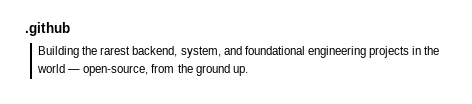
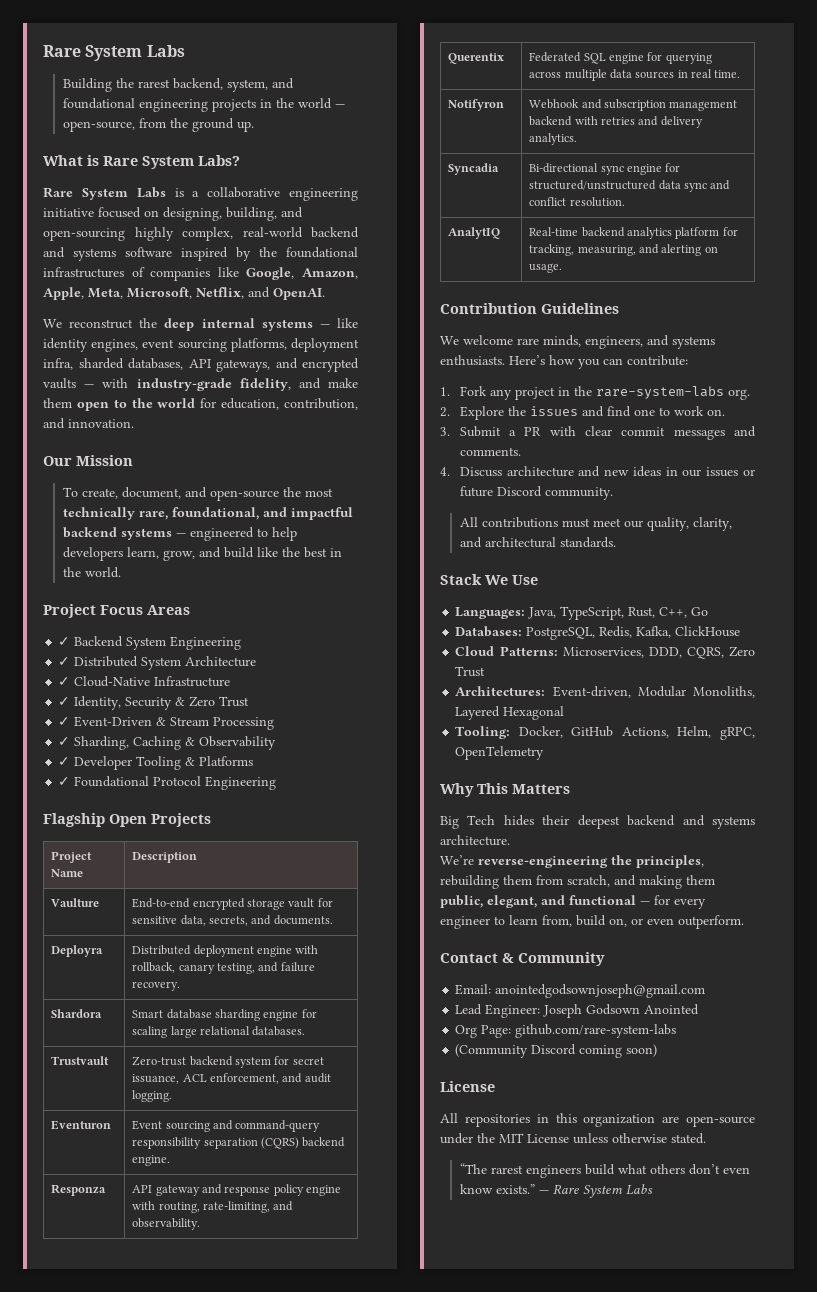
[25,22,70,36] .github -> [43,45,185,61] Rare System Labs
(248, 71) none -> [43,155,240,169] [43,187,358,201] [43,207,303,221] [43,227,359,241] [43,247,358,261] [43,267,358,281] [43,287,325,300] [43,318,358,331] [43,338,359,352] [43,358,359,372] [43,378,358,391] [43,398,358,411] [43,418,134,429] [43,455,133,466] [62,487,333,501] [62,507,353,520] [62,527,297,541] [62,547,342,561] [62,567,121,578] [43,604,190,618] [58,636,242,650] [58,656,257,670] [58,676,231,687] [58,696,250,710] [58,716,275,730] [58,736,277,750] [58,756,254,770] [58,776,277,790] [43,813,211,827] [51,851,93,863] [51,869,84,877] [132,852,198,863] [51,898,100,907] [132,898,333,910] [132,915,333,926] [51,945,104,957] [132,945,319,957] [132,962,315,974] [132,981,181,991] [51,1009,103,1018] [132,1009,317,1021] [132,1026,306,1038] [51,1056,110,1065] [132,1056,324,1068] [132,1073,331,1084] [132,1090,173,1102] [51,1120,112,1130] [132,1120,321,1132] [132,1137,346,1149] [132,1155,171,1166] [51,1184,107,1196] [132,1184,342,1196] [132,1201,294,1213] [132,1218,201,1230] [448,53,505,64] [529,52,712,64] [529,69,741,81] [448,99,505,111] [529,99,738,111] [529,116,703,128] [529,133,578,145] [448,163,500,175] [529,163,681,175] [529,180,731,192] [529,197,625,207] [448,227,501,239] [529,227,738,239] [529,244,718,256] [529,263,563,273] [440,303,619,314] [440,335,715,349] [440,355,688,369] [440,386,750,400] [440,406,725,420] [440,426,756,440] [459,447,521,456] [440,466,755,477] [459,486,613,500] [459,517,732,531] [459,537,616,548] [440,574,538,585] [455,606,709,620] [455,626,741,640] [455,646,755,659] [455,666,486,677] [455,686,755,698] [455,706,565,720] [455,726,755,740] [455,746,545,760] [440,783,570,797] [440,815,755,829] [440,835,510,846] [440,855,704,868] [440,875,715,889] [440,895,706,909] [440,915,744,929] [440,952,605,966] [455,984,706,998] [455,1004,700,1018] [455,1024,677,1038] [455,1044,658,1058] [440,1081,495,1092] [440,1113,755,1127] [440,1133,706,1144] [459,1163,750,1178] [459,1184,653,1198] // What is Rare System Labs? // Rare System Labs is a collaborative engineering initiative focused on designing, building, and open-sourcing highly complex, real-world backend and systems software inspired by the foundational infrastructures of companies like Google, Amazon, Apple, Meta, Microsoft, Netflix, and OpenAI. // We reconstruct the deep internal systems — like identity engines, event sourcing platforms, deployment infra, sharded databases, API gateways, and encrypted vaults — with industry-grade fidelity, and make them open to the world for education, contribution, and innovation. // Our Mission // To create, document, and open-source the most technically rare, foundational, and impactful backend systems — engineered to help developers learn, grow, and build like the best in the world. // Project Focus Areas // ✓ Backend System Engineering // ✓ Distributed System Architecture // ✓ Cloud-Native Infrastructure // ✓ Identity, Security & Zero Trust // ✓ Event-Driven & Stream Processing // ✓ Sharding, Caching & Observability // ✓ Developer Tooling & Platforms // ✓ Foundational Protocol Engineering // Flagship Open Projects // Project Name | Description // Vaulture | End-to-end encrypted storage vault for sensitive data, secrets, and documents. // Deployra | Distributed deployment engine with rollback, canary testing, and failure recovery. // Shardora | Smart database sharding engine for scaling large relational databases. // Trustvault | Zero-trust backend system for secret issuance, ACL enforcement, and audit logging. // Eventuron | Event sourcing and command-query responsibility separation (CQRS) backend engine. // Responza | API gateway and response policy engine with routing, rate-limiting, and observability. // Querentix | Federated SQL engine for querying across multiple data sources in real time. // Notifyron | Webhook and subscription management backend with retries and delivery analytics. // Syncadia | Bi-directional sync engine for structured/unstructured data sync and conflict resolution. // AnalytIQ | Real-time backend analytics platform for tracking, measuring, and alerting on usage. // Contribution Guidelines // We welcome rare minds, engineers, and systems enthusiasts. Here’s how you can contribute: // 1. Fork any project in the rare-system-labs org. // 2. Explore the issues and find one to work on. // 3. Submit a PR with clear commit messages and comments. // 4. Discuss architecture and new ideas in our issues or future Discord community. // All contributions must meet our quality, clarity, and architectural standards. // Stack We Use // Languages: Java, TypeScript, Rust, C++, Go // Databases: PostgreSQL, Redis, Kafka, ClickHouse // Cloud Patterns: Microservices, DDD, CQRS, Zero Trust // Architectures: Event-driven, Modular Monoliths, Layered Hexagonal // Tooling: Docker, GitHub Actions, Helm, gRPC, OpenTelemetry // Why This Matters // Big Tech hides their deepest backend and systems architecture. // We’re reverse-engineering the principles, rebuilding them from scratch, and making them public, elegant, and functional — for every engineer to learn from, build on, or even outperform. // Contact & Community // Email: anointedgodsownjoseph@gmail.com // Lead Engineer: Joseph Godsown Anointed // Org Page: github.com/rare-system-labs // (Community Discord coming soon) // License // All repositories in this organization are open-source under the MIT License unless otherwise stated. // “The rarest engineers build what others don’t even know exists.” — Rare System Labs

